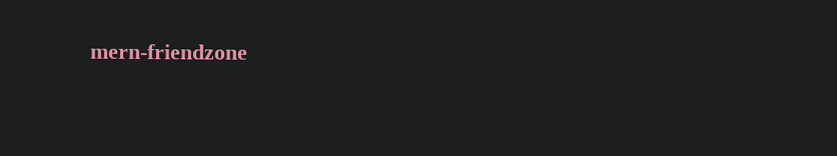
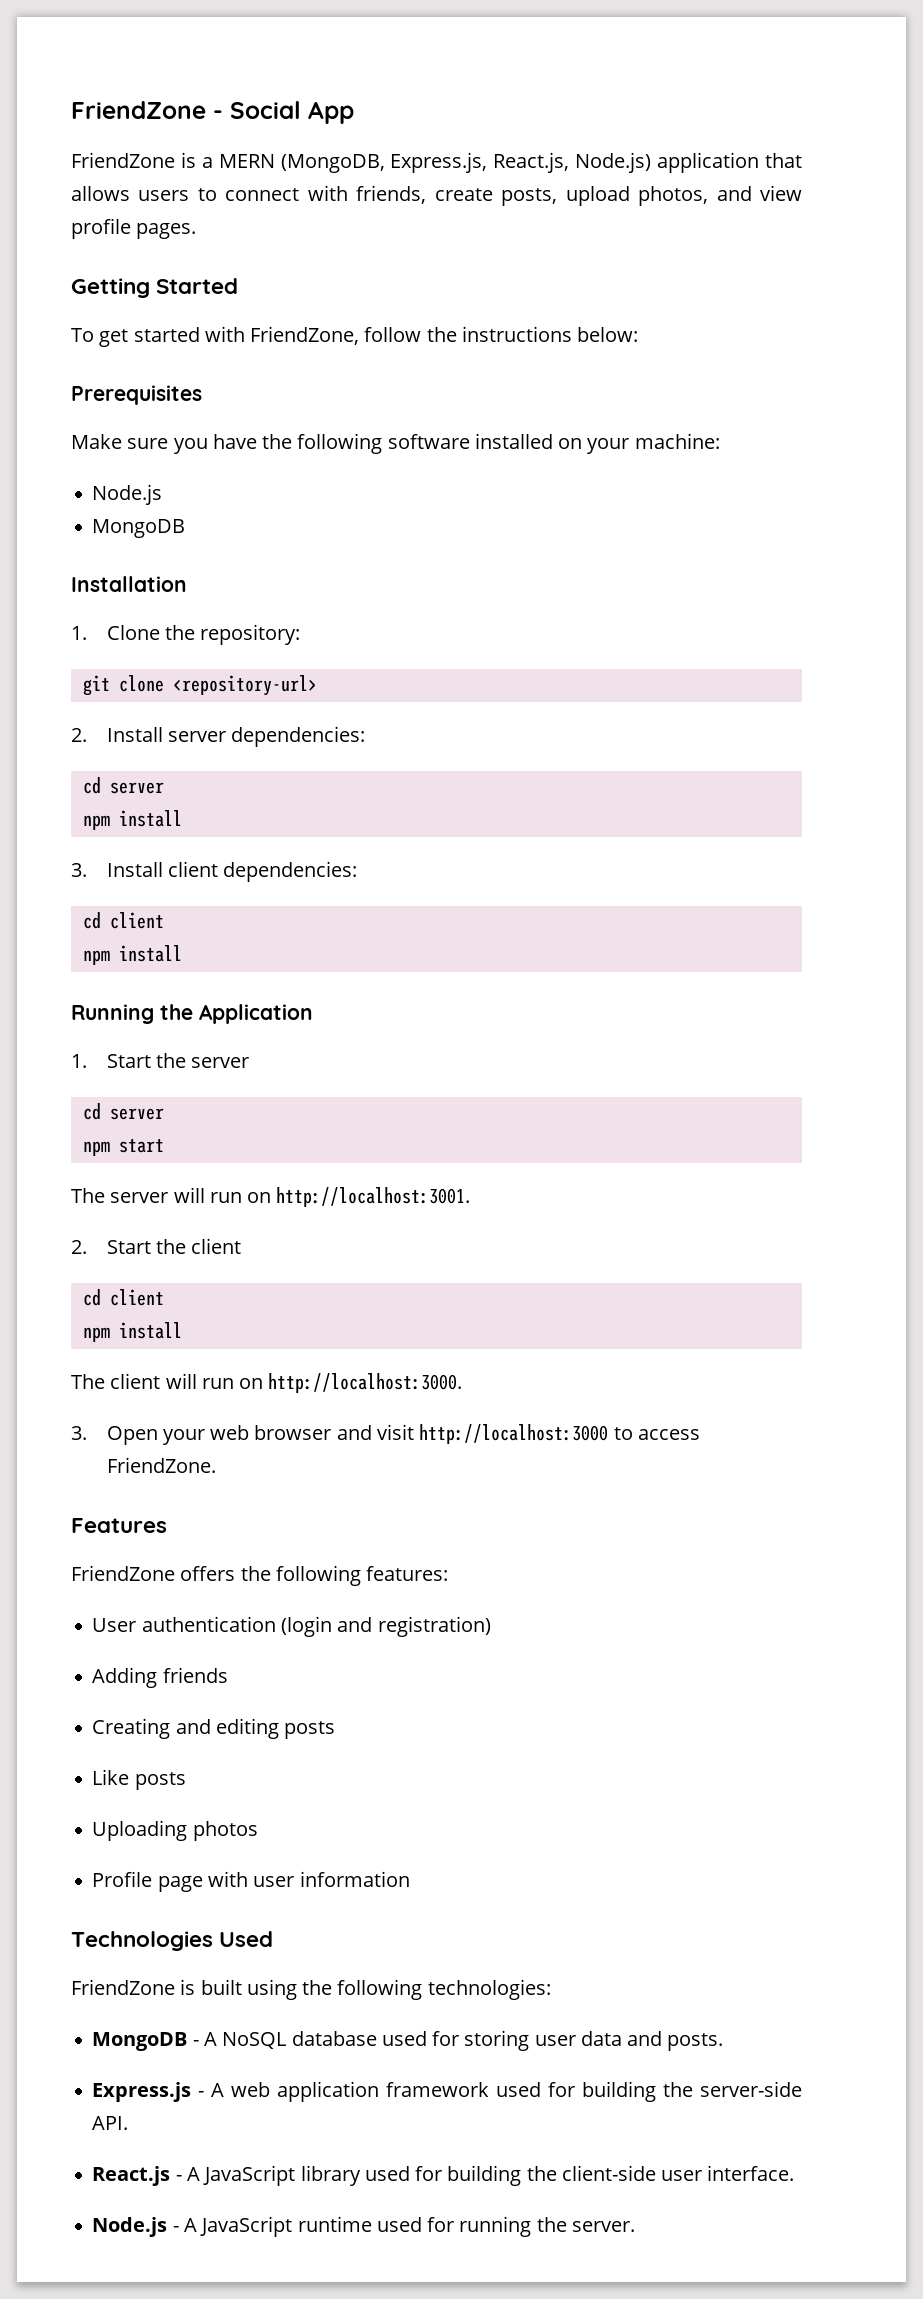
[90,43,248,60] mern-friendzone -> [71,101,354,124] [71,152,802,173] [71,185,803,206] [71,218,197,239] [71,278,239,298] [71,326,639,347] [71,385,202,405] [71,433,720,454] [92,484,163,505] [92,519,186,538] [71,576,187,592] [71,624,301,645] [82,675,317,696] [71,726,366,747] [82,777,164,794] [82,810,182,830] [71,861,358,882] [82,912,164,929] [82,945,182,965] [71,1004,313,1024] [71,1053,250,1068] [82,1103,164,1120] [82,1139,164,1156] [71,1187,471,1207] [71,1238,242,1254] [82,1289,164,1306] [82,1322,182,1342] [71,1373,463,1393] [71,1424,700,1445] [106,1457,216,1473] [71,1518,167,1533] [71,1565,449,1586] [92,1616,491,1637] [92,1667,228,1688] [92,1718,336,1739] [92,1769,186,1790] [92,1820,258,1841] [92,1871,410,1892] [71,1931,274,1951] [71,1979,551,2000] [92,2030,724,2051] [92,2081,802,2102] [92,2116,129,2130] [92,2165,795,2186] [92,2216,635,2237] FriendZone - Social App // FriendZone is a MERN (MongoDB, Express.js, React.js, Node.js) application that allows users to connect with friends, create posts, upload photos, and view profile pages. // Getting Started // To get started with FriendZone, follow the instructions below: // Prerequisites // Make sure you have the following software installed on your machine: // Node.js // MongoDB // Installation // 1. Clone the repository: // git clone <repository-url> // 2. Install server dependencies: // cd server // npm install // 3. Install client dependencies: // cd client // npm install // Running the Application // 1. Start the server // cd server // npm start // The server will run on http://localhost:3001. // 2. Start the client // cd client // npm install // The client will run on http://localhost:3000. // 3. Open your web browser and visit http://localhost:3000 to access FriendZone. // Features // FriendZone offers the following features: // User authentication (login and registration) // Adding friends // Creating and editing posts // Like posts // Uploading photos // Profile page with user information // Technologies Used // FriendZone is built using the following technologies: // MongoDB - A NoSQL database used for storing user data and posts. // Express.js - A web application framework used for building the server-side API. // React.js - A JavaScript library used for building the client-side user interface. // Node.js - A JavaScript runtime used for running the server.

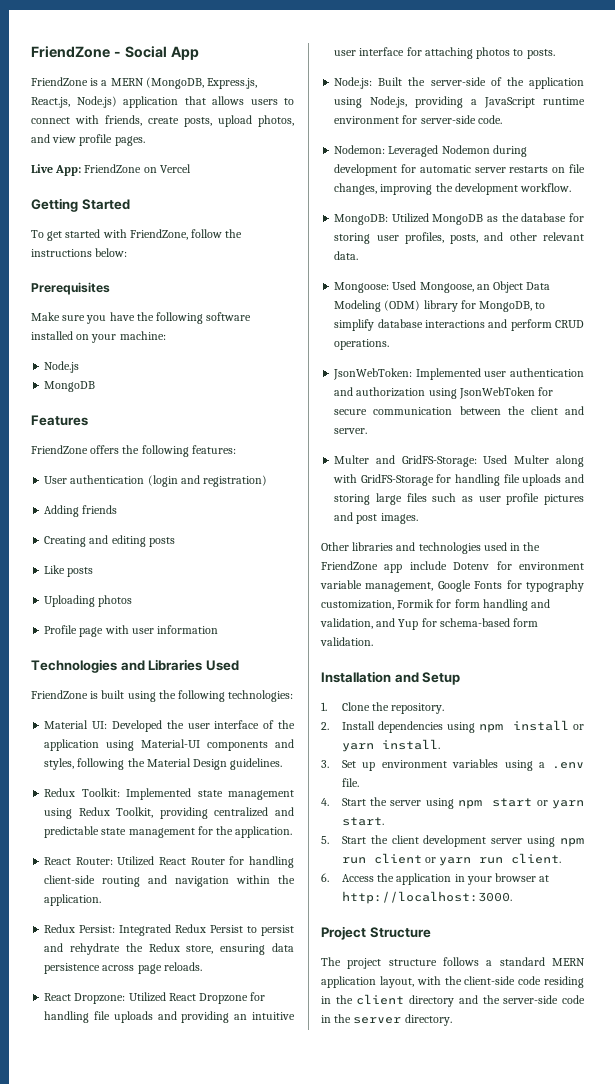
(197, 231) none -> [31,164,191,176] // Live App: FriendZone on Vercel
[71,576,187,592] [71,624,301,645] [82,675,317,696] [71,726,366,747] [82,777,164,794] [82,810,182,830] [71,861,358,882] [82,912,164,929] [82,945,182,965] [71,1004,313,1024] [71,1053,250,1068] [82,1103,164,1120] [82,1139,164,1156] [71,1187,471,1207] [71,1238,242,1254] [82,1289,164,1306] [82,1322,182,1342] [71,1373,463,1393] [71,1424,700,1445] [106,1457,216,1473] // Installation // 1. Clone the repository: // git clone <repository-url> // 2. Install server dependencies: // cd server // npm install // 3. Install client dependencies: // cd client // npm install // Running the Application // 1. Start the server // cd server // npm start // The server will run on http://localhost:3001. // 2. Start the client // cd client // npm install // The client will run on http://localhost:3000. // 3. Open your web browser and visit http://localhost:3000 to access FriendZone. -> (96, 386) none
(213, 1941) none -> [120,659,203,671] and Libraries
[92,2030,724,2051] [92,2081,802,2102] [92,2116,129,2130] [92,2165,795,2186] [92,2216,635,2237] MongoDB - A NoSQL database used for storing user data and posts. // Express.js - A web application framework used for building the server-side API. // React.js - A JavaScript library used for building the client-side user interface. // Node.js - A JavaScript runtime used for running the server. -> [44,720,295,732] [44,739,294,751] [44,758,283,770] [44,788,295,800] [44,807,294,819] [44,826,293,838] [44,856,294,868] [44,875,295,887] [44,894,102,906] [44,924,294,936] [44,943,294,955] [44,962,202,974] [44,992,266,1004] [44,1011,295,1023] [334,47,555,59] [334,77,584,89] [334,96,585,108] [334,115,502,124] [334,145,527,157] [334,164,585,176] [334,183,572,195] [334,213,584,225] [334,232,584,244] [334,251,359,260] [334,281,551,293] [334,300,546,312] [334,319,584,331] [334,339,390,350] [333,368,584,380] [334,387,554,399] [334,406,584,415] [334,428,368,434] [334,455,584,467] [333,474,584,486] [334,493,584,505] [334,512,418,524] [321,542,541,554] [321,561,584,573] [320,580,584,592] [321,599,551,611] [320,618,539,630] [320,637,373,646] [321,671,461,685] [321,702,445,714] [321,720,584,733] [341,739,440,752] [321,759,584,771] [341,778,359,787] [321,797,584,809] [341,817,384,826] [321,835,584,847] [341,853,562,866] [321,873,550,885] [341,891,512,904] [321,926,431,940] [321,957,585,969] [321,976,584,988] [321,994,585,1007] [321,1014,452,1026] Material UI: Developed the user interface of the application using Material-UI components and styles, following the Material Design guidelines. // Redux Toolkit: Implemented state management using Redux Toolkit, providing centralized and predictable state management for the application. // React Router: Utilized React Router for handling client-side routing and navigation within the application. // Redux Persist: Integrated Redux Persist to persist and rehydrate the Redux store, ensuring data persistence across page reloads. // React Dropzone: Utilized React Dropzone for handling file uploads and providing an intuitive user interface for attaching photos to posts. // Node.js: Built the server-side of the application using Node.js, providing a JavaScript runtime environment for server-side code. // Nodemon: Leveraged Nodemon during development for automatic server restarts on file changes, improving the development workflow. // MongoDB: Utilized MongoDB as the database for storing user profiles, posts, and other relevant data. // Mongoose: Used Mongoose, an Object Data Modeling (ODM) library for MongoDB, to simplify database interactions and perform CRUD operations. // JsonWebToken: Implemented user authentication and authorization using JsonWebToken for secure communication between the client and server. // Multer and GridFS-Storage: Used Multer along with GridFS-Storage for handling file uploads and storing large files such as user profile pictures and post images. // Other libraries and technologies used in the FriendZone app include Dotenv for environment variable management, Google Fonts for typography customization, Formik for form handling and validation, and Yup for schema-based form validation. // Installation and Setup // 1. Clone the repository. // 2. Install dependencies using npm install or yarn install. // 3. Set up environment variables using a .env file. // 4. Start the server using npm start or yarn start. // 5. Start the client development server using npm run client or yarn run client. // 6. Access the application in your browser at http://localhost:3000. // Project Structure // The project structure follows a standard MERN application layout, with the client-side code residing in the client directory and the server-side code in the server directory.

